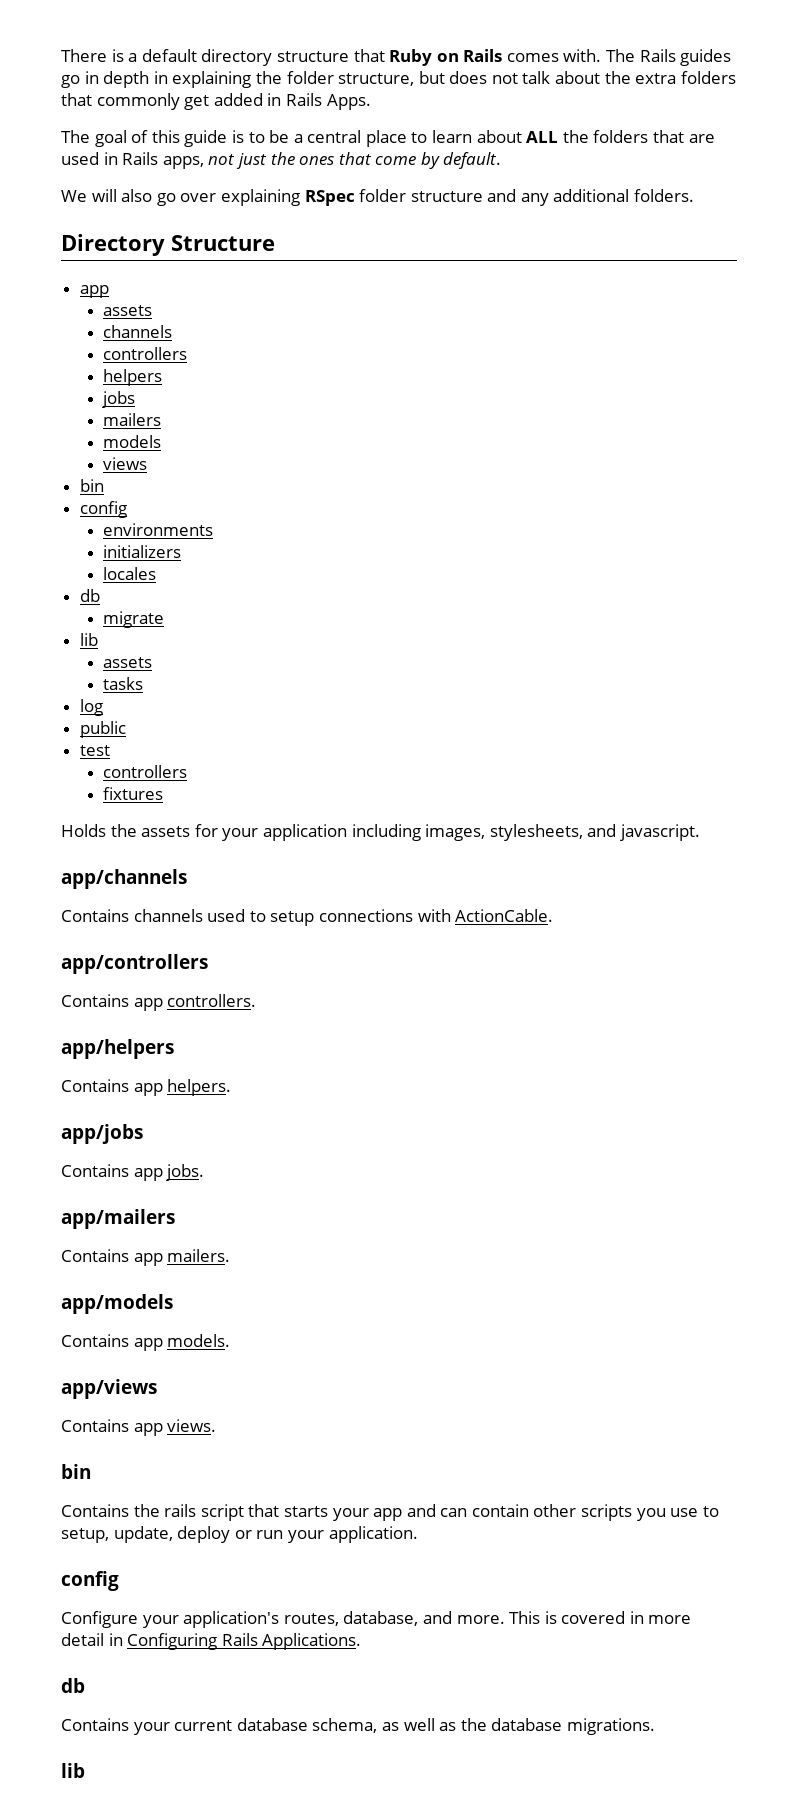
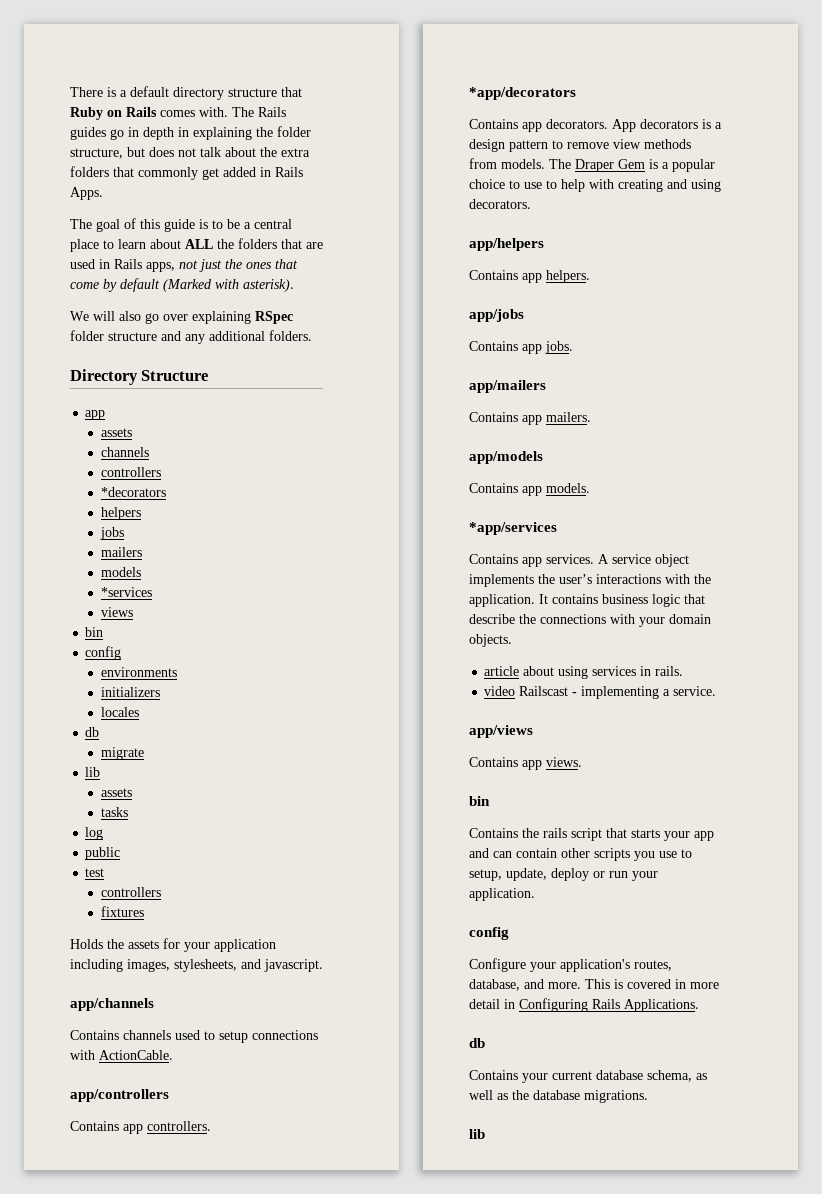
[443,152,502,169] default. -> [120,278,294,292] default (Marked with asterisk).
(187, 353) none -> [100,487,166,497] // *decorators
(161, 441) none -> [100,587,152,597] // *services
(257, 1000) none -> [469,87,576,100] [469,119,722,132] [469,139,691,152] [469,158,715,172] [469,179,721,192] [469,199,531,209] // *app/decorators // Contains app decorators. App decorators is a design pattern to remove view methods from models. The Draper Gem is a popular choice to use to help with creating and using decorators.
(231, 1340) none -> [469,522,557,535] [469,554,689,567] [469,574,711,587] [469,594,705,607] [469,614,711,627] [469,634,512,647] [484,666,684,679] [484,686,717,699] // *app/services // Contains app services. A service object implements the user’s interactions with the application. It contains business logic that describe the connections with your domain objects. // article about using services in rails. // video Railscast - implementing a service.

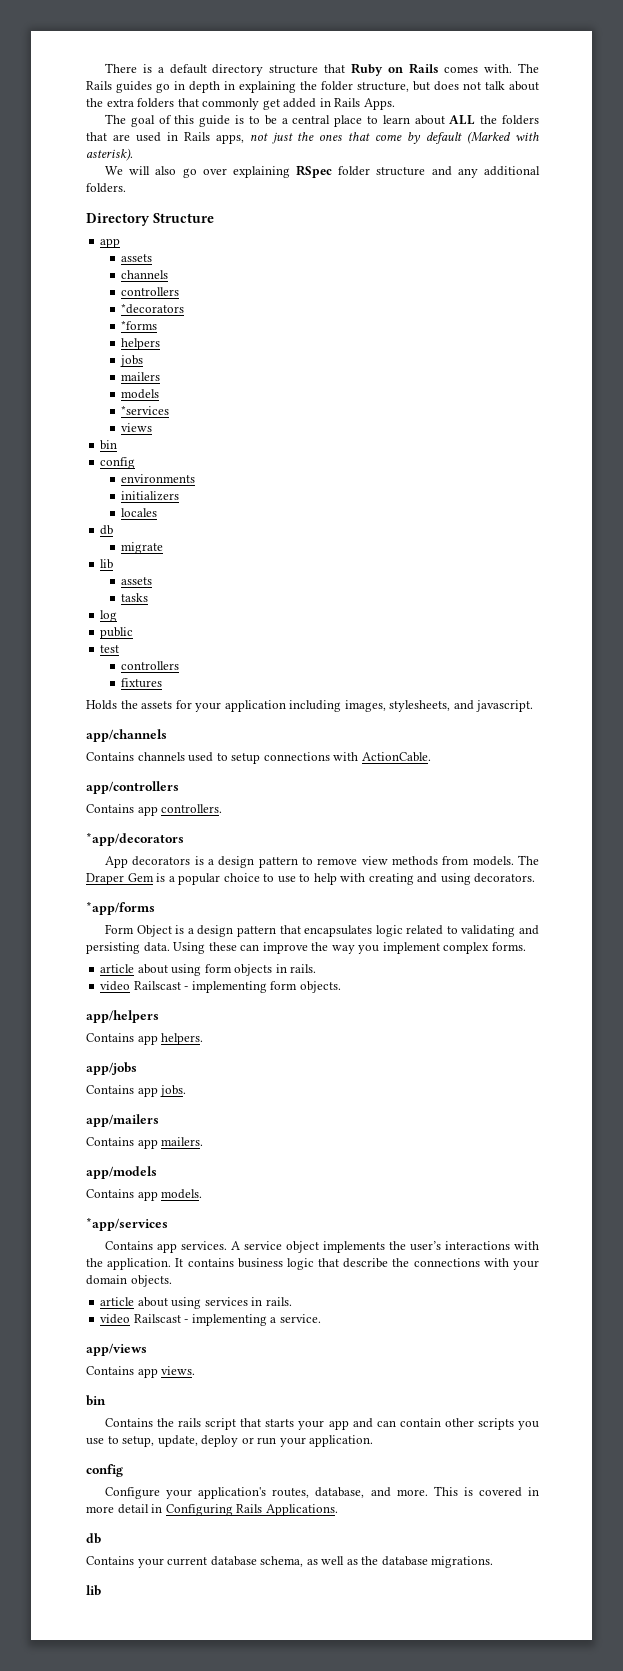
(166, 492) none -> [121,320,158,330] // *forms
[469,119,608,132] Contains app decorators. -> (184, 839) none
(531, 204) none -> [86,902,155,915] [105,924,539,937] [86,942,526,954] [100,964,317,976] [100,981,341,993] // *app/forms // Form Object is a design pattern that encapsulates logic related to validating and persisting data. Using these can improve the way you implement complex forms. // article about using form objects in rails. // video Railscast - implementing form objects.

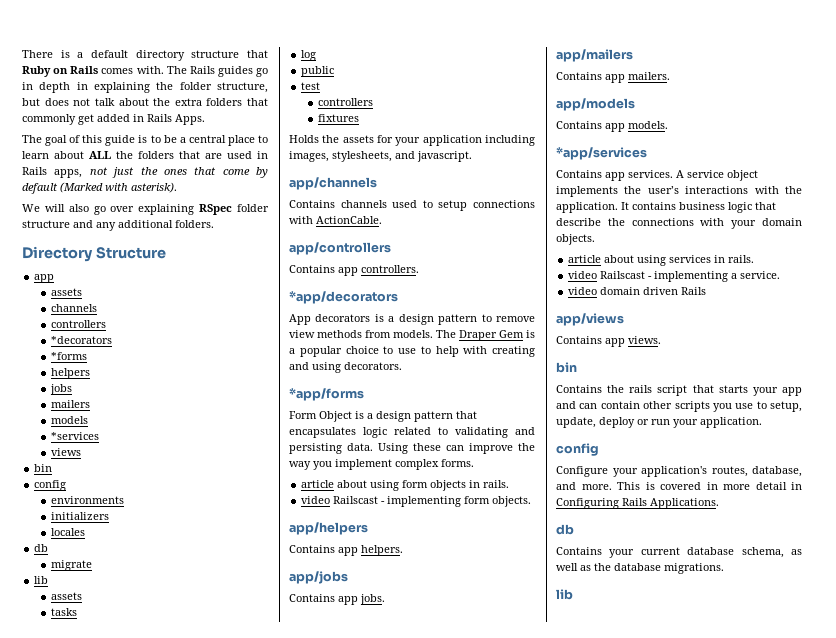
(321, 1318) none -> [568,287,707,295] // video domain driven Rails

